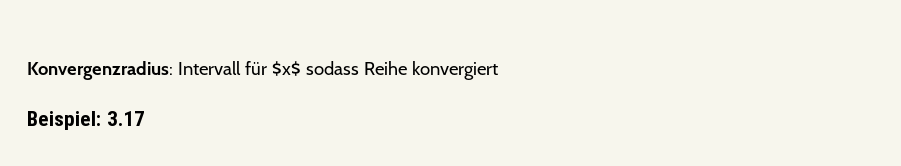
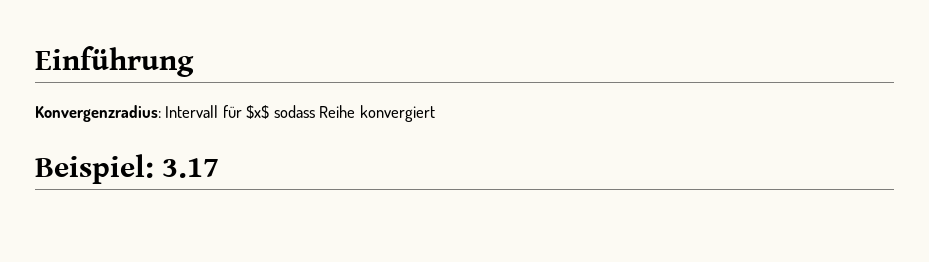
(27, 70) none -> [35,46,194,77] Einführung //

